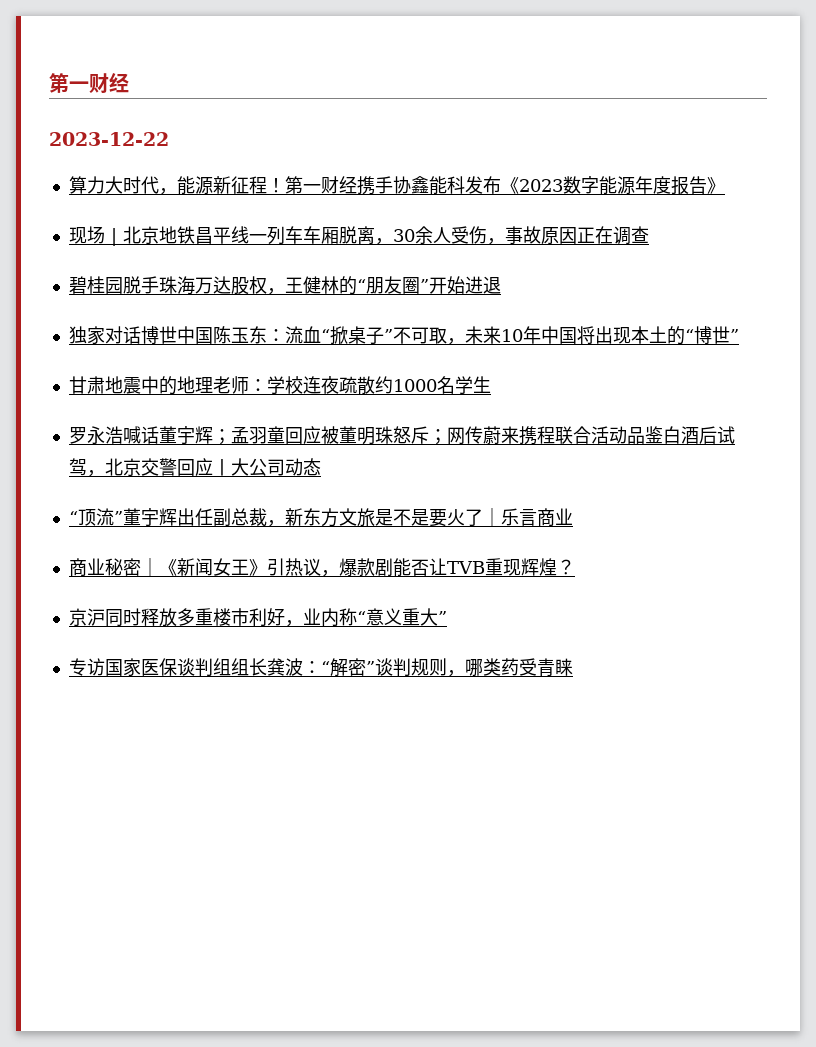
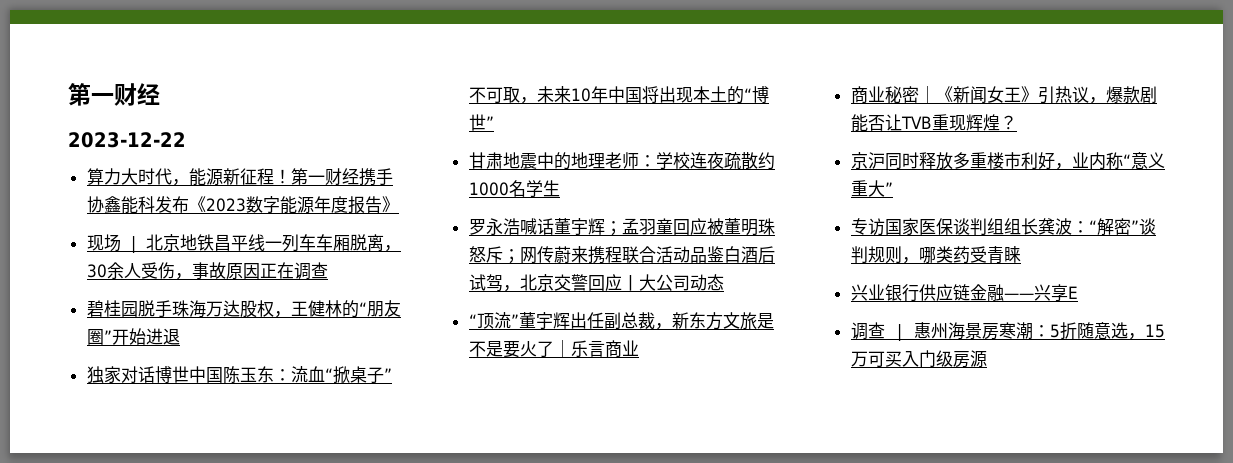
(573, 667) none -> [850,284,1078,302] [850,322,1165,342] [850,350,987,368] // 兴业银行供应链金融——兴享E // 调查 | 惠州海景房寒潮：5折随意选，15万可买入门级房源

